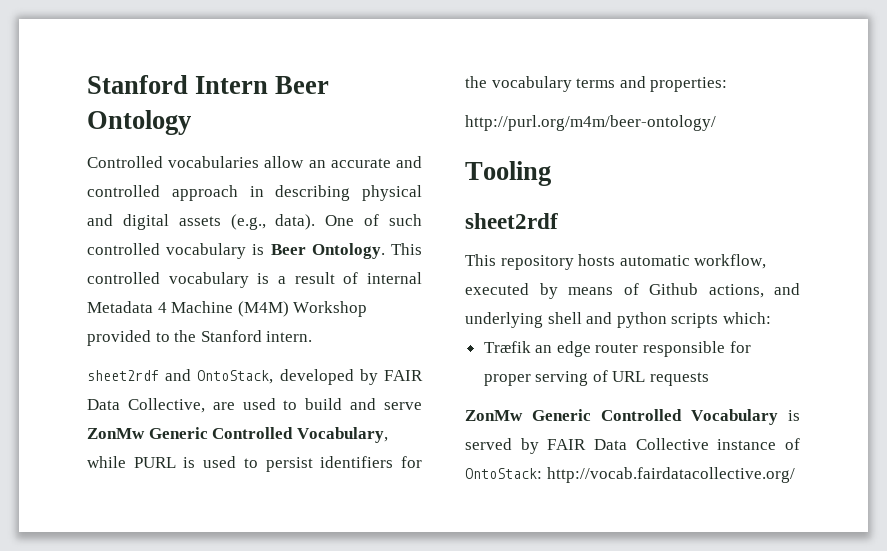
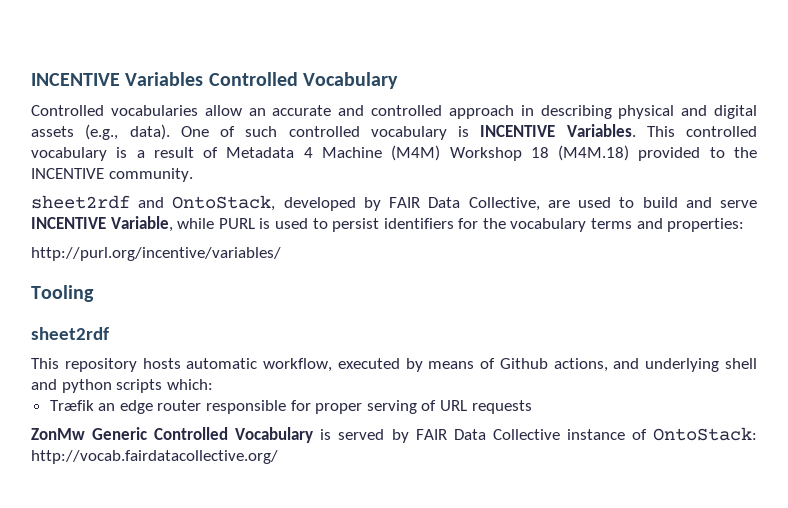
[87,75,330,94] [87,110,191,135] Stanford Intern Beer Ontology -> [31,72,398,89] INCENTIVE Variables Controlled Vocabulary
[270,243,385,259] Beer Ontology. -> [480,124,636,137] INCENTIVE Variables.
[367,272,422,284] internal -> (219, 152) none
(368, 309) none -> [530,145,630,161] 18 (M4M.18)
[200,330,313,342] Stanford intern. -> [31,168,193,182] INCENTIVE community.
[87,427,388,443] ZonMw Generic Controlled Vocabulary, -> [31,216,173,232] INCENTIVE Variable,
[465,115,716,131] http://purl.org/m4m/beer-ontology/ -> [31,247,281,261] http://purl.org/incentive/variables/

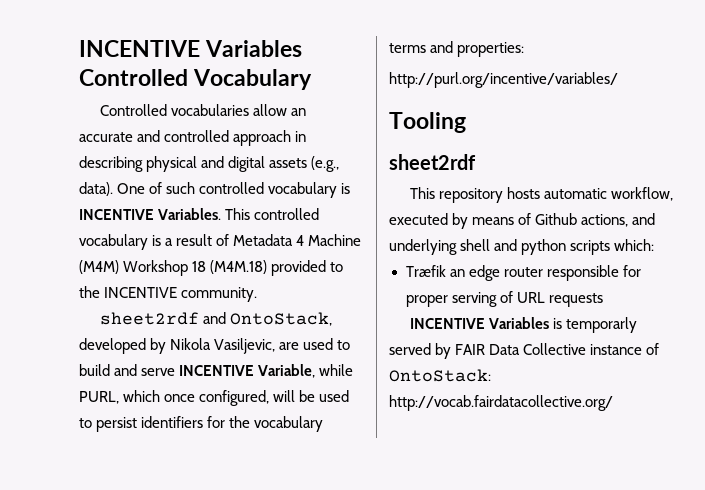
[389,197,540,211] FAIR Data Collective, -> [170,338,276,354] Nikola Vasiljevic,
[218,218,271,229] PURL is -> [79,390,316,406] PURL, which once configured, will be
[31,427,332,443] ZonMw Generic Controlled Vocabulary is -> [409,317,637,333] INCENTIVE Variables is temporarly

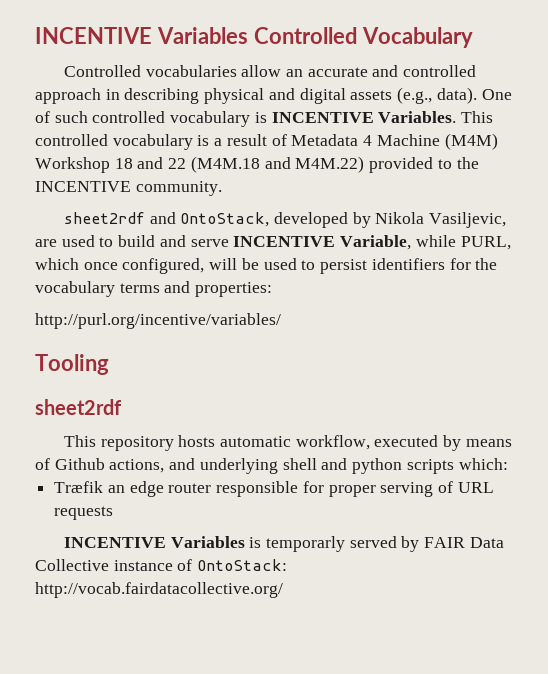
[210,260,268,274] (M4M.18) -> [137,156,365,173] and 22 (M4M.18 and M4M.22)

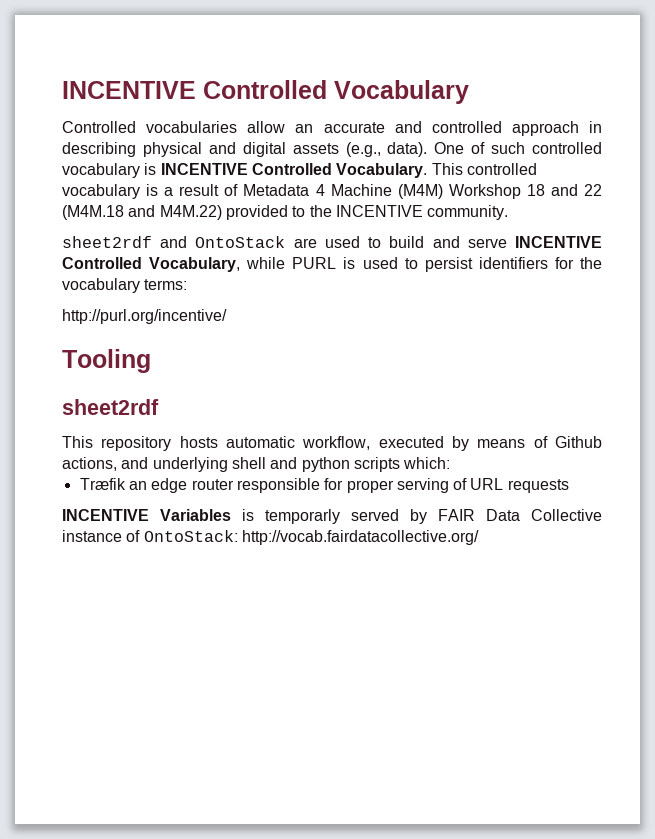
[35,27,248,44] INCENTIVE Variables -> [62,81,196,99] INCENTIVE
[378,111,457,123] Variables. -> [251,163,428,178] Controlled Vocabulary.
[180,212,507,228] OntoStack, developed by Nikola Vasiljevic, -> [195,236,286,248] OntoStack
[340,235,511,250] [35,258,259,274] Variable, while PURL, which once configured, will be -> [62,257,356,272] Controlled Vocabulary, while PURL is
[119,281,273,297] [35,313,281,329] terms and properties: // http://purl.org/incentive/variables/ -> [144,279,188,290] [62,309,227,324] terms: // http://purl.org/incentive/

